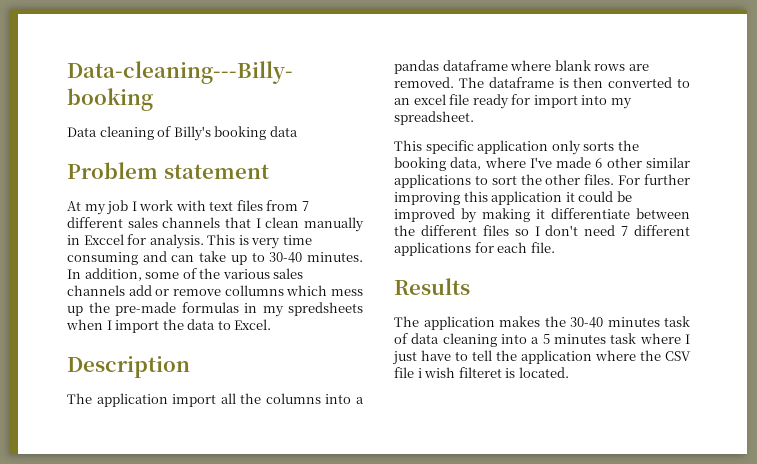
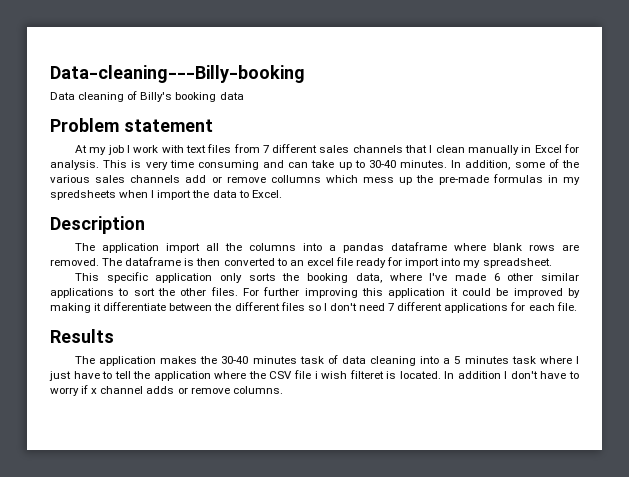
[83,234,124,245] Exccel -> [534,145,562,153] Excel
(569, 372) none -> [444,371,580,379] [50,385,283,396] In addition I don't have to worry if x channel adds or remove columns.

